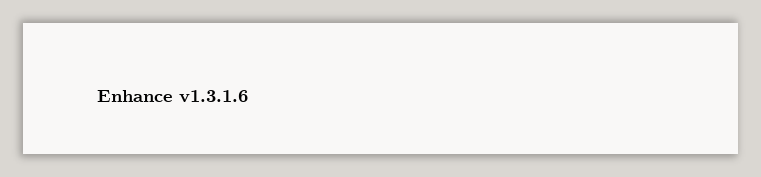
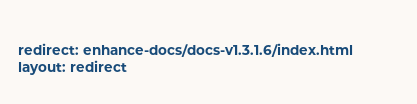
[97,90,248,103] Enhance v1.3.1.6 -> [18,43,353,57] [18,60,127,75] redirect: enhance-docs/docs-v1.3.1.6/index.html layout: redirect

